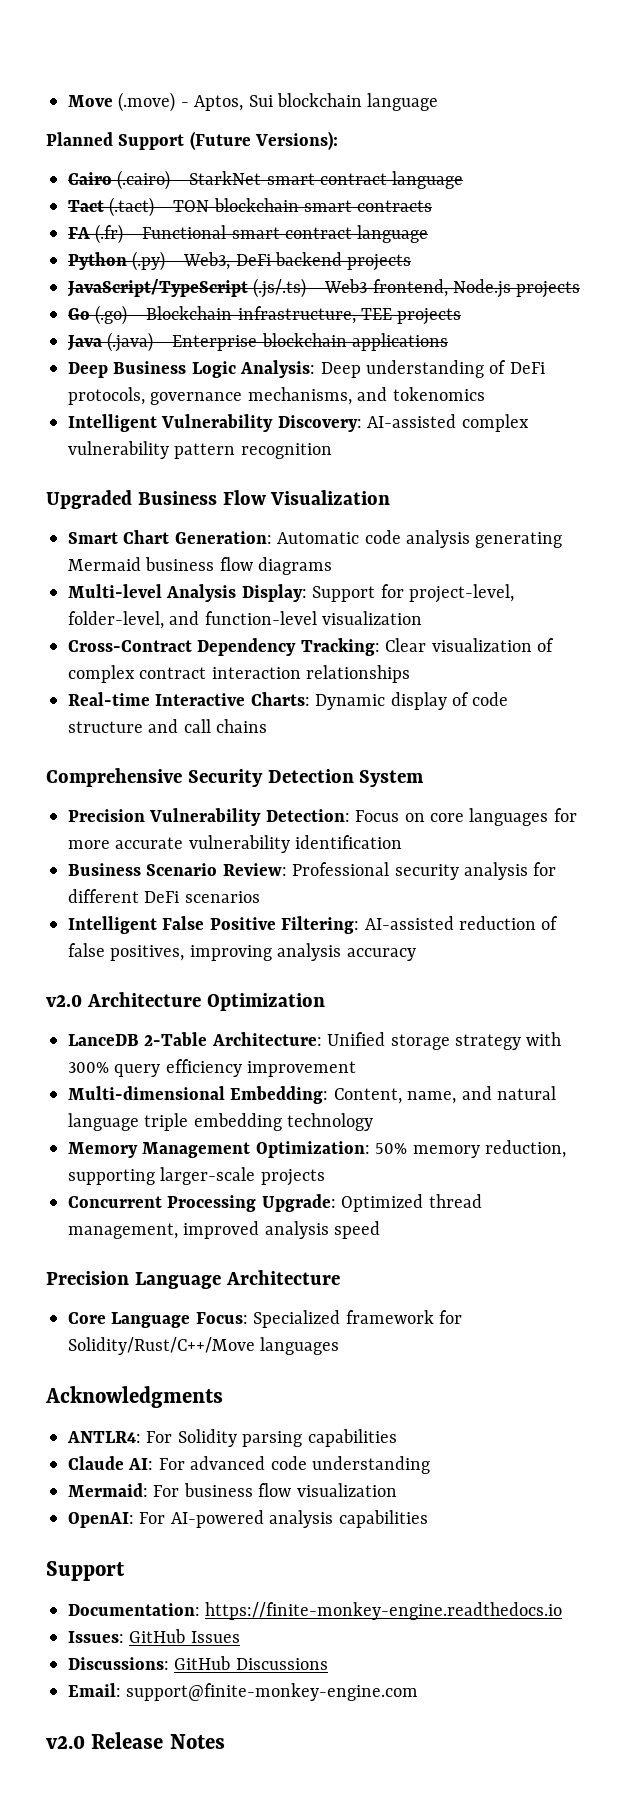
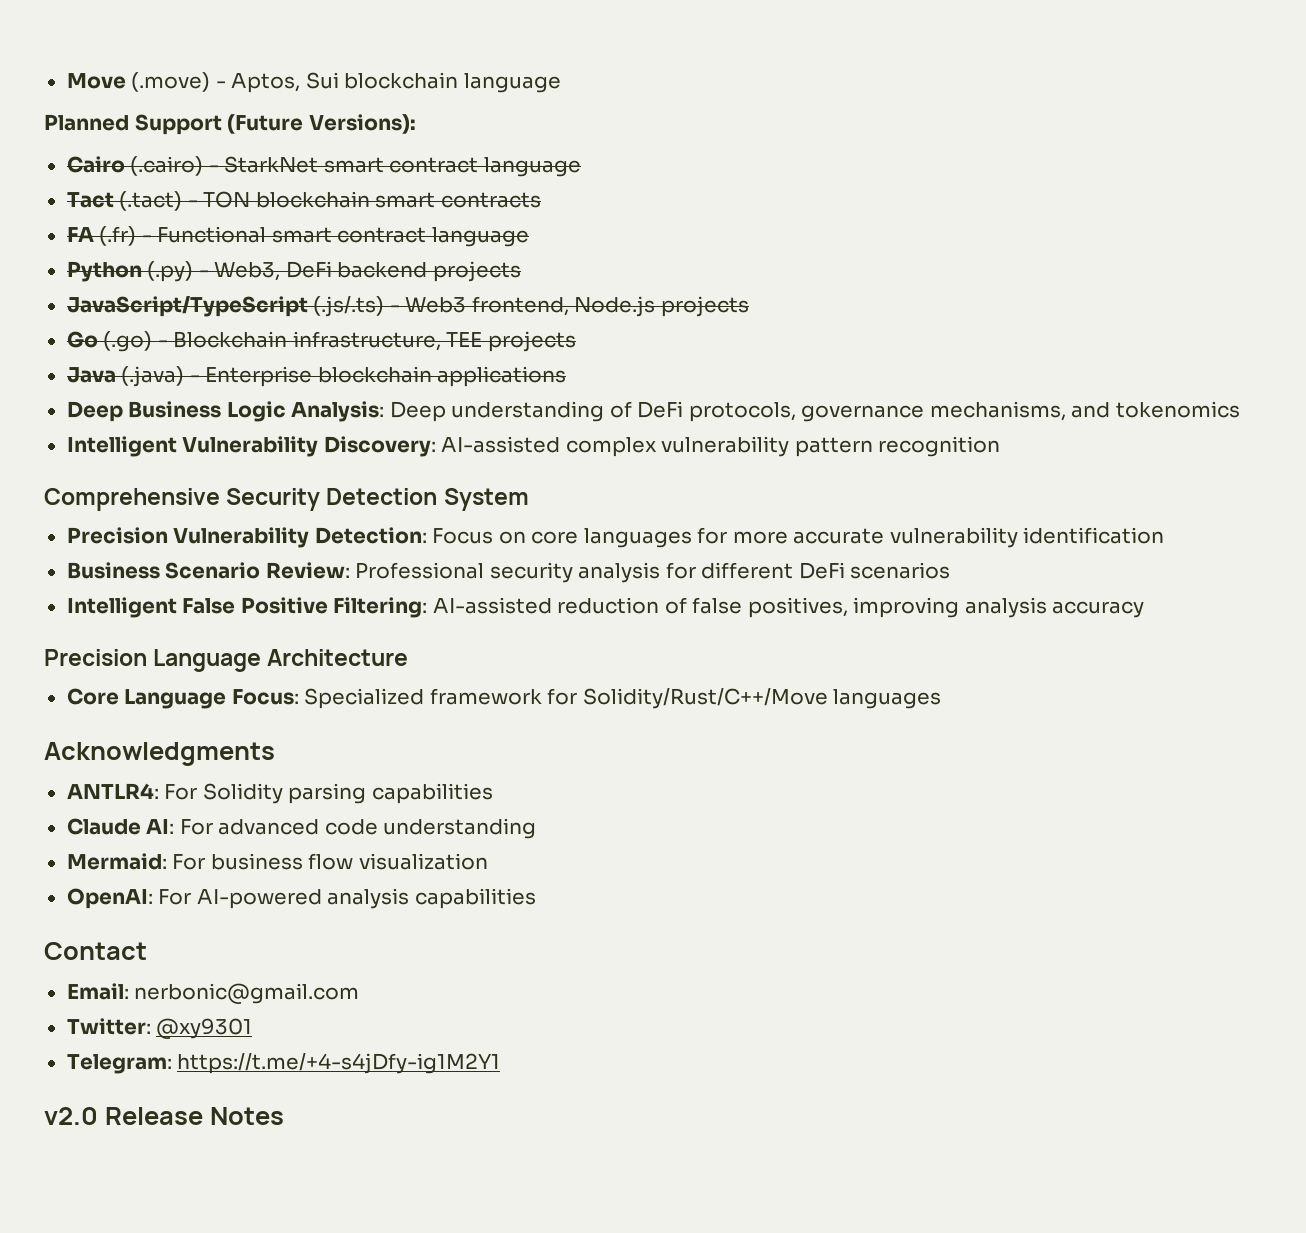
[46,490,391,509] [68,530,563,548] [68,557,333,575] [68,584,514,603] [68,611,423,629] [68,638,554,656] [68,665,411,683] [68,692,509,710] [68,719,268,733] // Upgraded Business Flow Visualization // Smart Chart Generation: Automatic code analysis generating Mermaid business flow diagrams // Multi-level Analysis Display: Support for project-level, folder-level, and function-level visualization // Cross-Contract Dependency Tracking: Clear visualization of complex contract interaction relationships // Real-time Interactive Charts: Dynamic display of code structure and call chains -> (1001, 446) none
[46,992,325,1011] [68,1032,562,1050] [68,1059,357,1077] [68,1086,556,1104] [68,1113,374,1131] [68,1140,566,1158] [68,1167,325,1186] [68,1194,482,1212] [68,1221,381,1239] // v2.0 Architecture Optimization // LanceDB 2-Table Architecture: Unified storage strategy with 300% query efficiency improvement // Multi-dimensional Embedding: Content, name, and natural language triple embedding technology // Memory Management Optimization: 50% memory reduction, supporting larger-scale projects // Concurrent Processing Upgrade: Optimized thread management, improved analysis speed -> (1145, 609) none
[46,1561,125,1581] [68,1602,563,1620] [68,1629,240,1643] [68,1656,328,1670] [68,1683,419,1701] Support // Documentation: https://finite-monkey-engine.readthedocs.io // Issues: GitHub Issues // Discussions: GitHub Discussions // Email: support@finite-monkey-engine.com -> [44,942,147,960] [66,983,360,1004] [66,1018,253,1039] [66,1053,501,1074] Contact // Email: nerbonic@gmail.com // Twitter: @xy9301 // Telegram: https://t.me/+4-s4jDfy-ig1M2Y1

